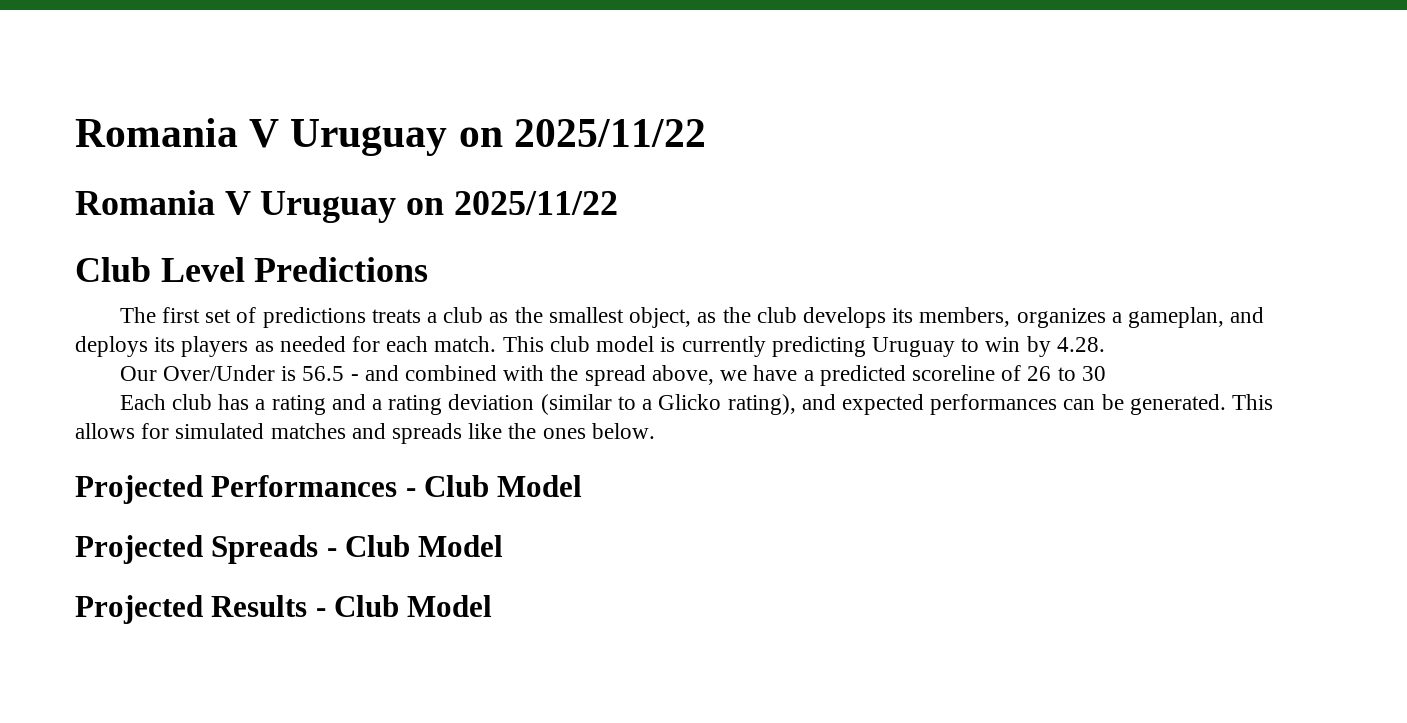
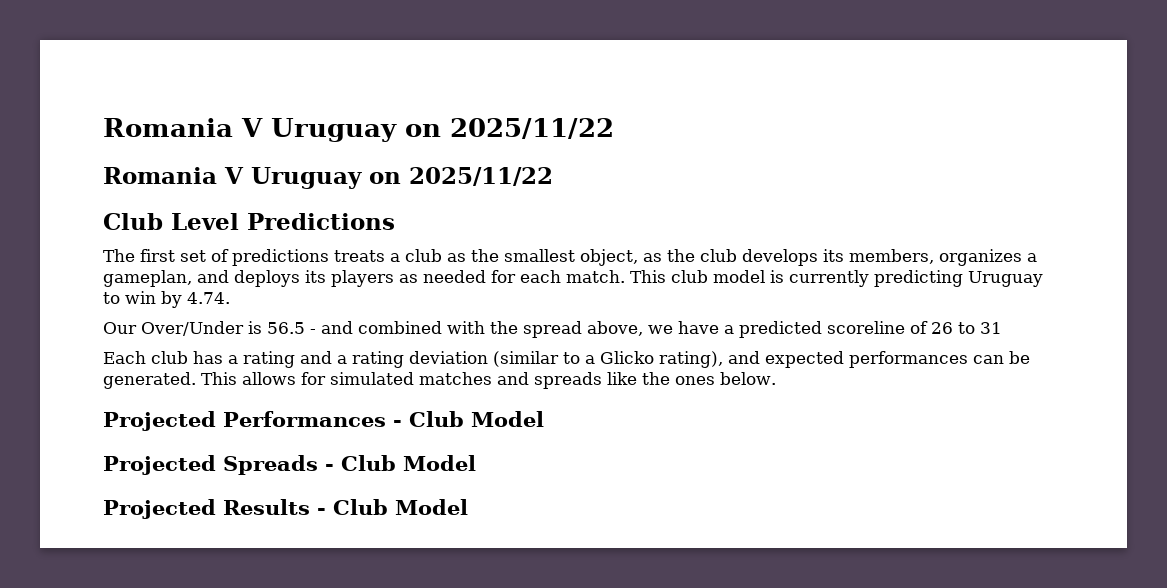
[1056,337,1105,352] 4.28. -> [187,292,230,304] 4.74.
[1081,366,1106,381] 30 -> [980,322,1002,334] 31

